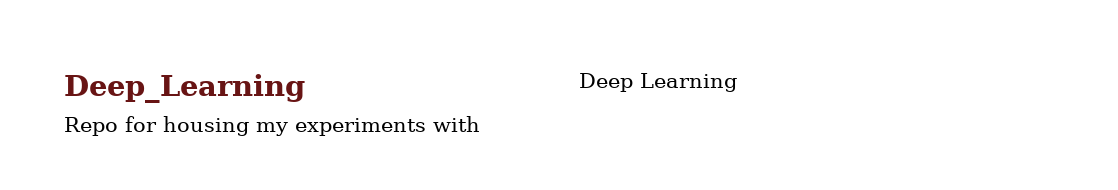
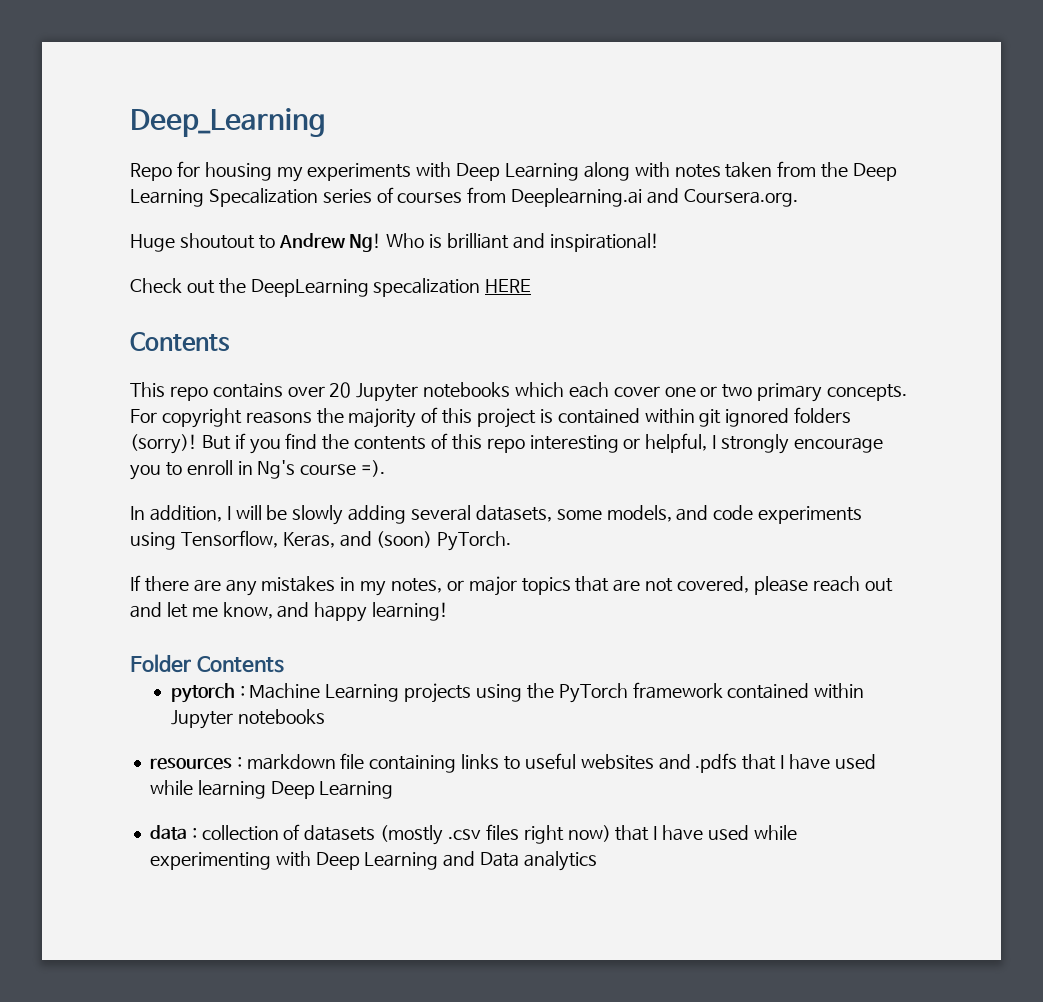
(737, 82) none -> [583,161,898,181] [130,187,798,207] [130,233,659,252] [130,278,532,297] [130,332,230,352] [130,382,908,402] [130,407,852,428] [130,433,883,454] [130,460,386,480] [130,505,863,525] [130,530,512,551] [130,575,893,596] [130,602,449,622] [130,654,284,673] [170,682,865,703] [170,709,325,729] [149,753,876,773] [149,780,394,799] [149,824,797,845] [149,851,597,871] along with notes taken from the Deep Learning Specalization series of courses from Deeplearning.ai and Coursera.org. // Huge shoutout to Andrew Ng! Who is brilliant and inspirational! // Check out the DeepLearning specalization HERE // Contents // This repo contains over 20 Jupyter notebooks which each cover one or two primary concepts. For copyright reasons the majority of this project is contained within git ignored folders (sorry)! But if you find the contents of this repo interesting or helpful, I strongly encourage you to enroll in Ng's course =). // In addition, I will be slowly adding several datasets, some models, and code experiments using Tensorflow, Keras, and (soon) PyTorch. // If there are any mistakes in my notes, or major topics that are not covered, please reach out and let me know, and happy learning! // Folder Contents // pytorch : Machine Learning projects using the PyTorch framework contained within Jupyter notebooks // resources : markdown file containing links to useful websites and .pdfs that I have used while learning Deep Learning // data : collection of datasets (mostly .csv files right now) that I have used while experimenting with Deep Learning and Data analytics

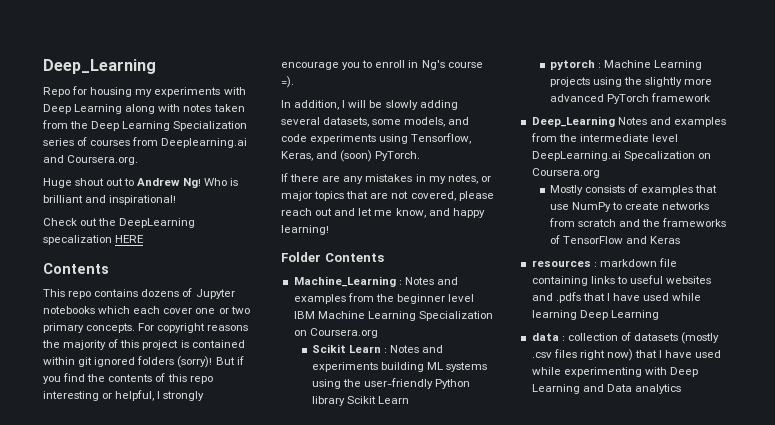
[208,188,318,207] Specalization -> [173,121,248,131] Specialization
[179,233,255,249] shoutout -> [75,178,124,186] shout out
[287,382,352,398] over 20 -> [141,288,193,297] dozens of
(284, 664) none -> [293,276,458,287] [293,293,475,304] [293,311,493,321] [293,328,378,338] [311,344,444,353] [311,362,488,372] [311,378,471,389] [311,396,410,406] // Machine_Learning : Notes and examples from the beginner level IBM Machine Learning Specialization on Coursera.org // Scikit Learn : Notes and experiments building ML systems using the user-friendly Python library Scikit Learn
(554, 691) none -> [645,77,713,87] [549,94,604,102] slightly more advanced
[727,683,865,699] [170,709,325,729] contained within Jupyter notebooks -> [531,116,726,127] [530,133,678,142] [531,151,711,161] [531,168,600,178] [549,184,718,195] [549,202,710,212] [548,218,727,227] [549,235,681,244] // Deep_Learning Notes and examples from the intermediate level DeepLearning.ai Specalization on Coursera.org // Mostly consists of examples that use NumPy to create networks from scratch and the frameworks of TensorFlow and Keras

